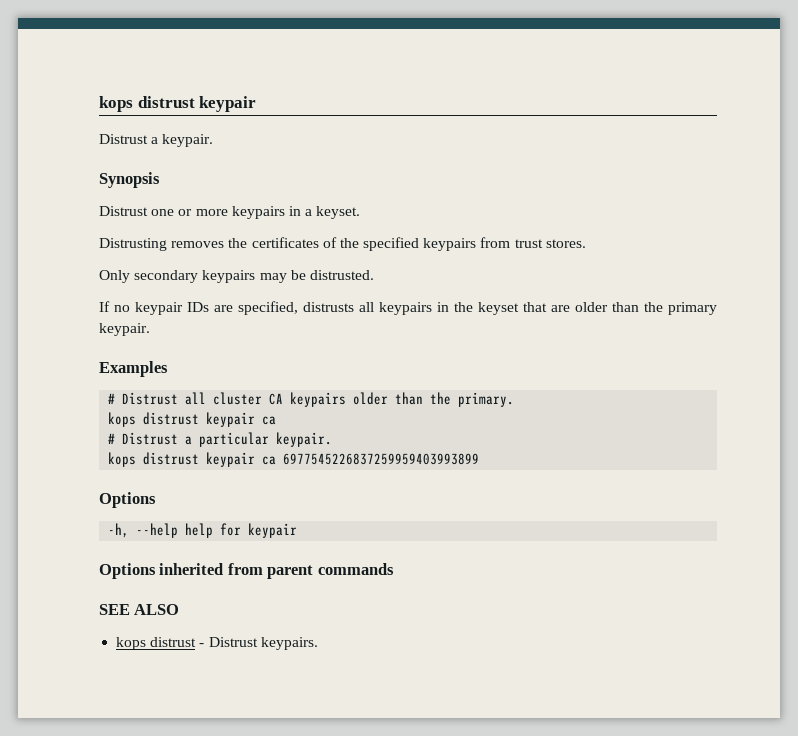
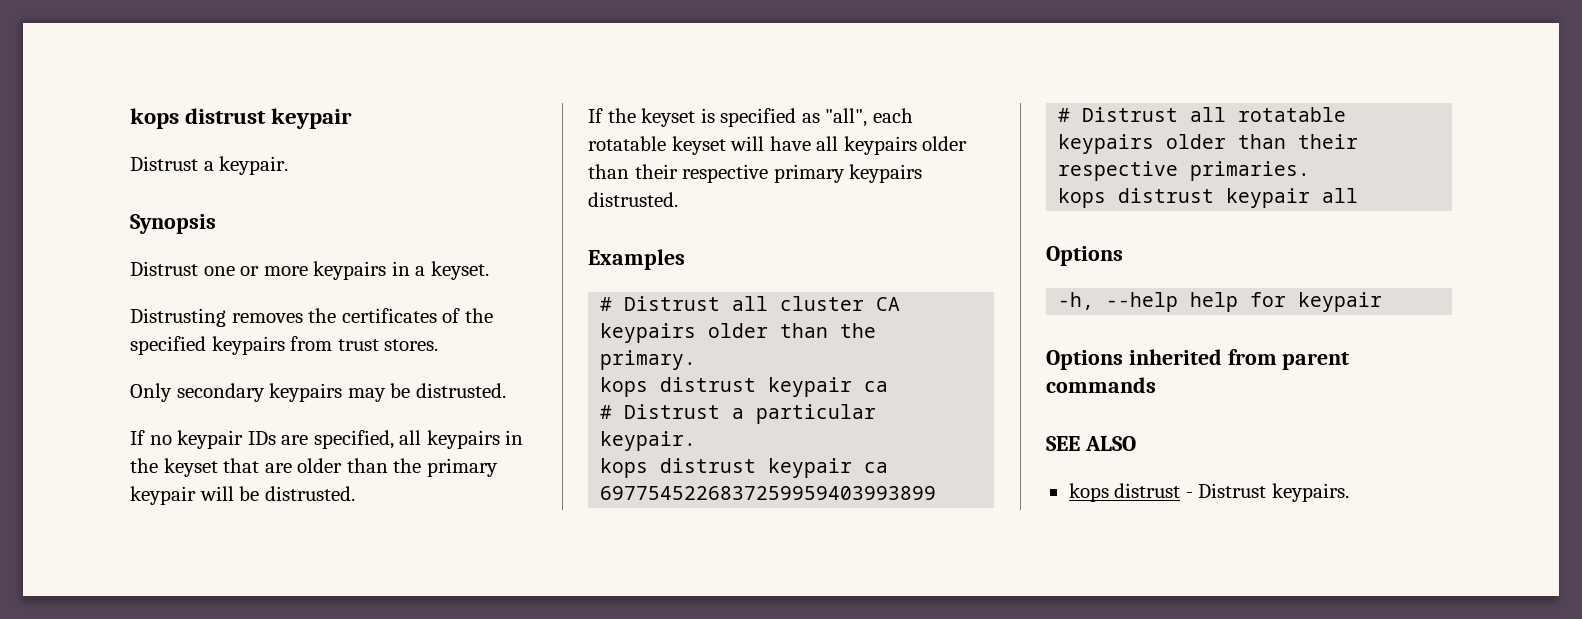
[303,302,354,312] distrusts -> (394, 439) none
[99,323,150,336] keypair. -> [130,486,355,505] [588,108,913,127] [588,136,968,155] [588,164,923,183] [588,192,678,207] keypair will be distrusted. // If the keyset is specified as "all", each rotatable keyset will have all keypairs older than their respective primary keypairs distrusted.
(480, 459) none -> [1058,107,1347,122] [1058,134,1359,154] [1058,161,1311,181] [1058,188,1359,208] // # Distrust all rotatable keypairs older than their respective primaries. // kops distrust keypair all

